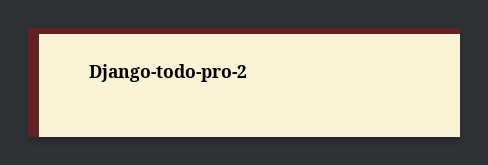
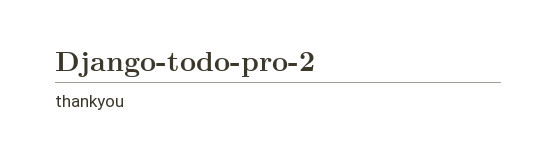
(247, 73) none -> [55,95,124,110] // thankyou

